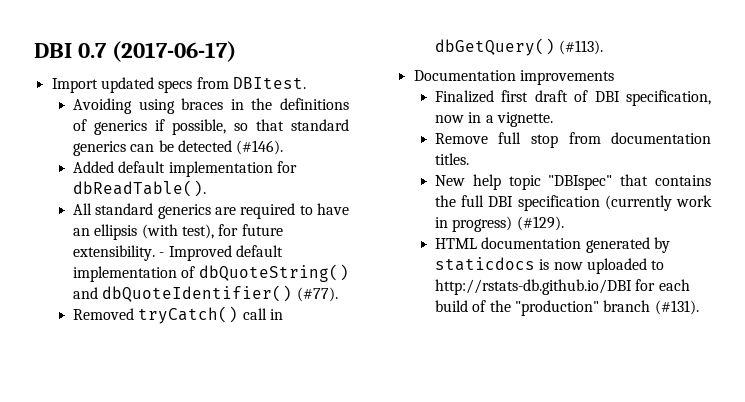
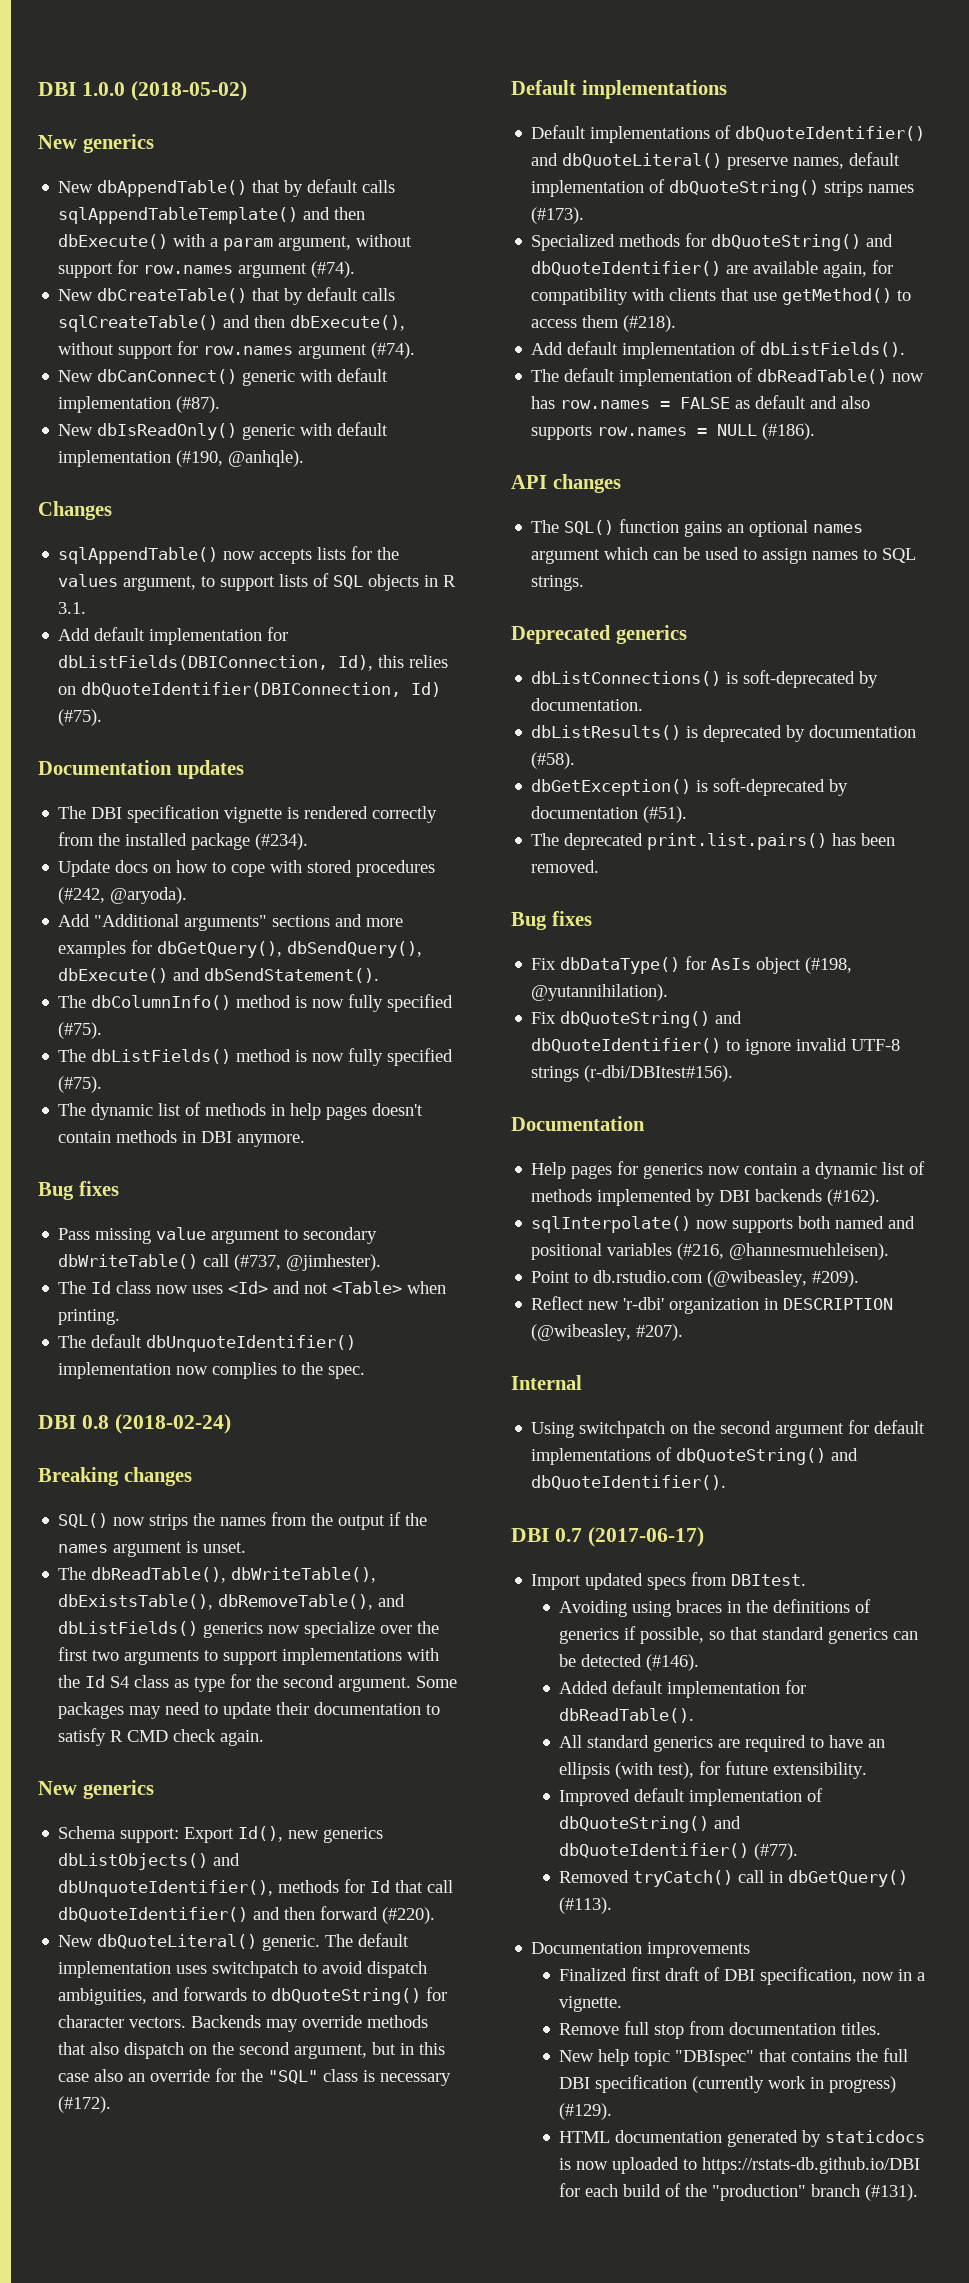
[34,43,72,58] DBI -> [38,81,247,101] [38,134,154,153] [58,179,396,197] [58,207,366,224] [58,234,413,251] [58,260,356,278] [58,287,396,305] [58,315,406,332] [58,341,416,359] [58,368,389,386] [58,396,221,413] [58,422,389,440] [58,450,305,467] [38,501,112,520] [58,546,400,564] [58,573,457,591] [58,602,87,614] [58,627,289,645] [58,655,449,671] [58,682,442,697] [58,709,103,726] [38,760,244,779] [58,805,438,823] [58,832,309,850] [58,860,436,877] [58,887,188,904] [58,914,404,931] [58,940,423,958] [58,968,380,983] [58,994,454,1012] [58,1022,103,1039] [58,1048,454,1066] [58,1076,103,1093] [58,1102,424,1120] [58,1130,306,1147] [38,1181,119,1200] [58,1227,378,1244] [58,1254,382,1271] [58,1281,447,1294] [58,1309,121,1325] [58,1334,357,1352] [58,1362,366,1379] [38,1414,231,1434] [38,1467,192,1486] [58,1512,428,1530] [58,1541,247,1557] [58,1567,377,1583] [58,1594,406,1610] [58,1621,440,1638] [58,1647,440,1665] [58,1674,458,1692] [58,1702,441,1719] [58,1728,265,1746] [38,1780,154,1799] [58,1826,384,1843] [58,1853,241,1870] [58,1879,454,1897] [58,1906,436,1924] [58,1933,410,1951] [58,1961,428,1978] [58,1987,448,2005] [58,2015,429,2032] [58,2042,446,2059] [58,2068,452,2086] [58,2096,112,2113] [511,80,727,99] [531,125,926,143] [531,152,901,170] [531,179,915,197] [531,207,585,224] [531,233,894,251] [531,260,894,278] [531,288,912,305] [531,315,677,332] [531,341,906,359] [531,368,925,386] [531,395,871,409] [531,423,816,440] [511,474,621,493] [531,519,864,537] [531,547,917,564] [531,575,585,591] [511,625,687,644] [531,670,879,688] [531,698,644,711] [531,725,917,742] [531,752,576,769] [531,778,849,796] [531,806,688,823] [531,833,896,850] [531,860,600,873] [511,911,592,930] [531,956,853,974] [531,984,669,1001] [531,1011,743,1028] [531,1038,901,1055] [531,1065,734,1082] [511,1116,645,1131] [531,1161,926,1179] [531,1189,881,1206] [531,1216,916,1233] [531,1243,890,1260] [531,1270,860,1287] [531,1296,894,1314] [531,1324,684,1341] [511,1375,582,1390] [531,1420,926,1438] [531,1447,859,1465] [531,1475,727,1490] [511,1528,549,1542] DBI 1.0.0 (2018-05-02) // New generics // New dbAppendTable() that by default calls sqlAppendTableTemplate() and then dbExecute() with a param argument, without support for row.names argument (#74). // New dbCreateTable() that by default calls sqlCreateTable() and then dbExecute(), without support for row.names argument (#74). // New dbCanConnect() generic with default implementation (#87). // New dbIsReadOnly() generic with default implementation (#190, @anhqle). // Changes // sqlAppendTable() now accepts lists for the values argument, to support lists of SQL objects in R 3.1. // Add default implementation for dbListFields(DBIConnection, Id), this relies on dbQuoteIdentifier(DBIConnection, Id) (#75). // Documentation updates // The DBI specification vignette is rendered correctly from the installed package (#234). // Update docs on how to cope with stored procedures (#242, @aryoda). // Add "Additional arguments" sections and more examples for dbGetQuery(), dbSendQuery(), dbExecute() and dbSendStatement(). // The dbColumnInfo() method is now fully specified (#75). // The dbListFields() method is now fully specified (#75). // The dynamic list of methods in help pages doesn't contain methods in DBI anymore. // Bug fixes // Pass missing value argument to secondary dbWriteTable() call (#737, @jimhester). // The Id class now uses <Id> and not <Table> when printing. // The default dbUnquoteIdentifier() implementation now complies to the spec. // DBI 0.8 (2018-02-24) // Breaking changes // SQL() now strips the names from the output if the names argument is unset. // The dbReadTable(), dbWriteTable(), dbExistsTable(), dbRemoveTable(), and dbListFields() generics now specialize over the first two arguments to support implementations with the Id S4 class as type for the second argument. Some packages may need to update their documentation to satisfy R CMD check again. // New generics // Schema support: Export Id(), new generics dbListObjects() and dbUnquoteIdentifier(), methods for Id that call dbQuoteIdentifier() and then forward (#220). // New dbQuoteLiteral() generic. The default implementation uses switchpatch to avoid dispatch ambiguities, and forwards to dbQuoteString() for character vectors. Backends may override methods that also dispatch on the second argument, but in this case also an override for the "SQL" class is necessary (#172). // Default implementations // Default implementations of dbQuoteIdentifier() and dbQuoteLiteral() preserve names, default implementation of dbQuoteString() strips names (#173). // Specialized methods for dbQuoteString() and dbQuoteIdentifier() are available again, for compatibility with clients that use getMethod() to access them (#218). // Add default implementation of dbListFields(). // The default implementation of dbReadTable() now has row.names = FALSE as default and also supports row.names = NULL (#186). // API changes // The SQL() function gains an optional names argument which can be used to assign names to SQL strings. // Deprecated generics // dbListConnections() is soft-deprecated by documentation. // dbListResults() is deprecated by documentation (#58). // dbGetException() is soft-deprecated by documentation (#51). // The deprecated print.list.pairs() has been removed. // Bug fixes // Fix dbDataType() for AsIs object (#198, @yutannihilation). // Fix dbQuoteString() and dbQuoteIdentifier() to ignore invalid UTF-8 strings (r-dbi/DBItest#156). // Documentation // Help pages for generics now contain a dynamic list of methods implemented by DBI backends (#162). // sqlInterpolate() now supports both named and positional variables (#216, @hannesmuehleisen). // Point to db.rstudio.com (@wibeasley, #209). // Reflect new 'r-dbi' organization in DESCRIPTION (@wibeasley, #207). // Internal // Using switchpatch on the second argument for default implementations of dbQuoteString() and dbQuoteIdentifier(). // DBI
[159,252,165,257] - -> (868, 1770) //
[434,279,632,295] http://rstats-db.github.io/DBI -> [702,2157,921,2174] https://rstats-db.github.io/DBI

